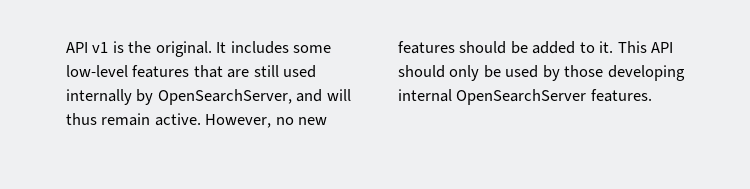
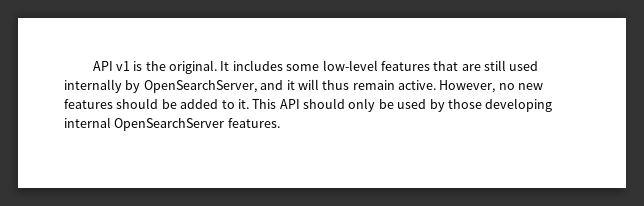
(323, 95) none -> [286,80,295,90] it

